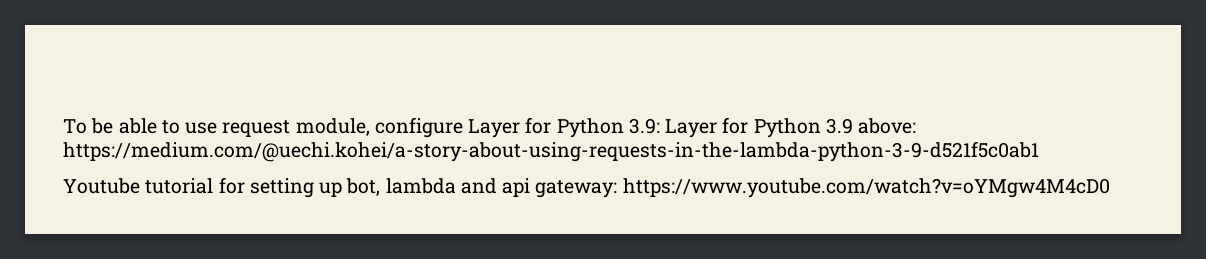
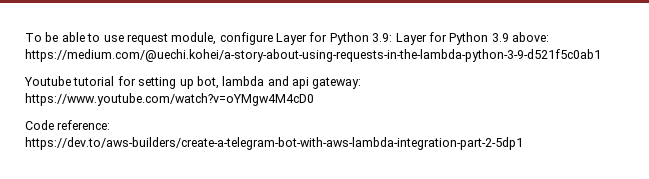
(1110, 188) none -> [25,120,111,130] [25,137,523,150] // Code reference: https://dev.to/aws-builders/create-a-telegram-bot-with-aws-lambda-integration-part-2-5dp1

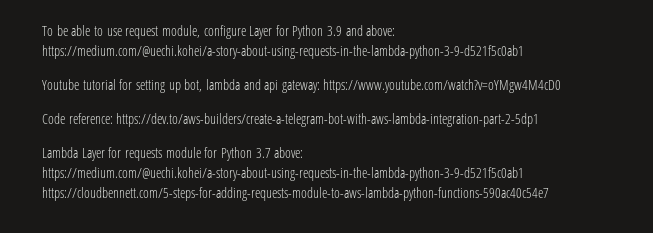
[372,32,509,45] 3.9: Layer for Python 3.9 -> [327,25,363,36] 3.9 and
(523, 143) none -> [42,147,304,161] [42,167,524,181] [42,187,549,201] // Lambda Layer for requests module for Python 3.7 above: https://medium.com/@uechi.kohei/a-story-about-using-requests-in-the-lambda-python-3-9-d521f5c0ab1 https://cloudbennett.com/5-steps-for-adding-requests-module-to-aws-lambda-python-functions-590ac40c54e7

